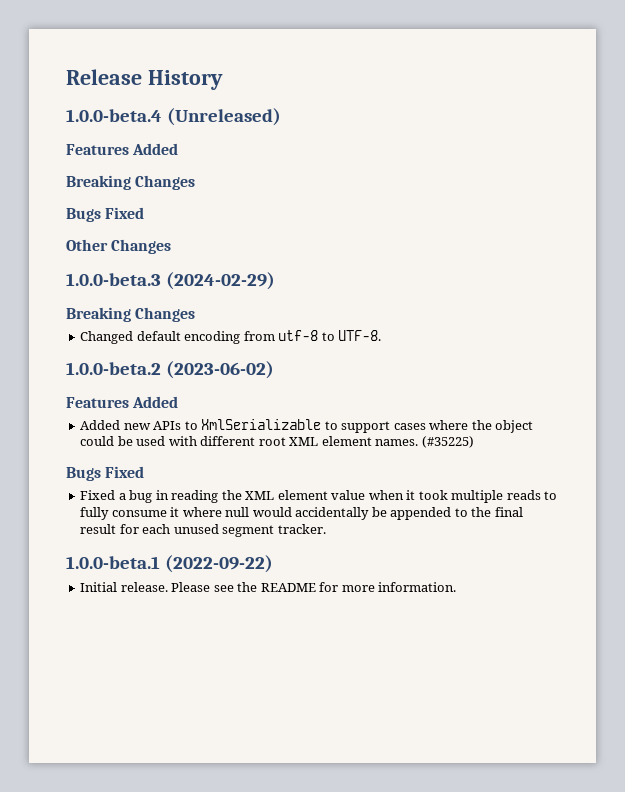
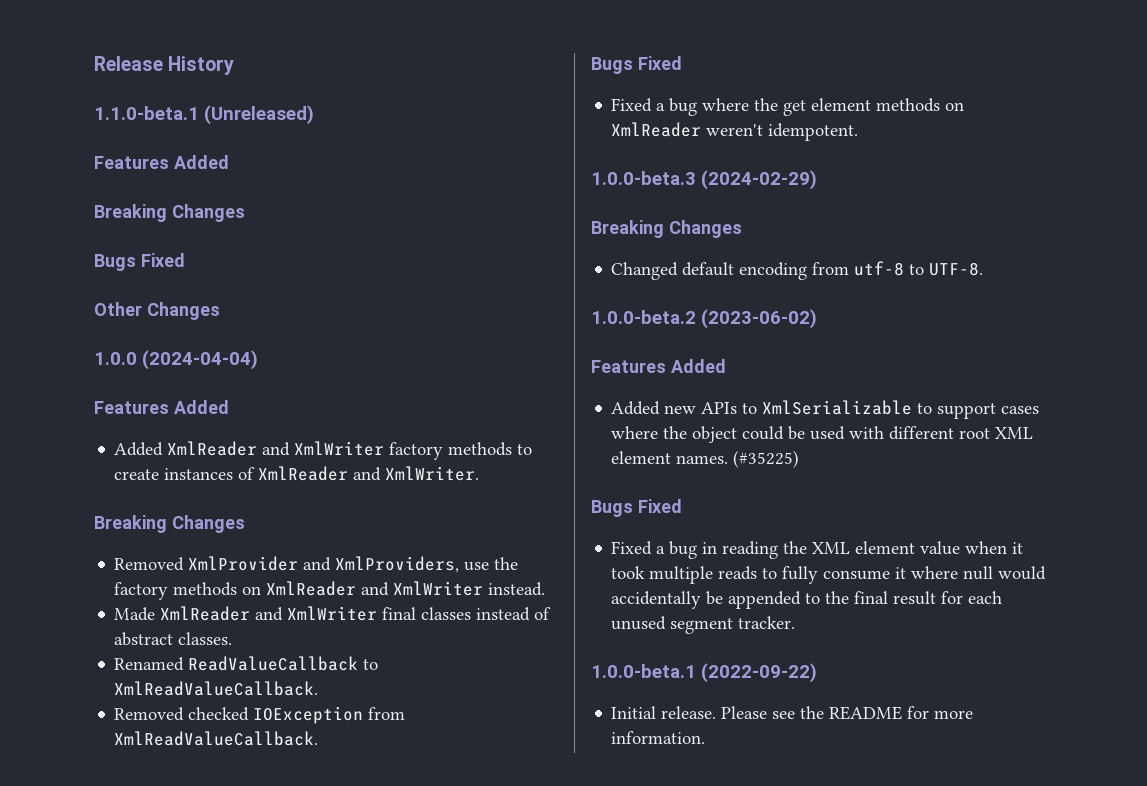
[66,109,162,122] 1.0.0-beta.4 -> [94,106,199,120] 1.1.0-beta.1
(172, 246) none -> [94,350,258,370] [94,400,229,414] [114,441,533,460] [114,466,480,481] [94,515,245,533] [114,556,519,573] [114,581,546,600] [114,606,552,621] [114,632,233,646] [114,656,379,671] [114,681,319,696] [114,706,406,724] [114,731,319,746] [591,56,682,74] [611,98,965,116] [611,122,859,141] // 1.0.0 (2024-04-04) // Features Added // Added XmlReader and XmlWriter factory methods to create instances of XmlReader and XmlWriter. // Breaking Changes // Removed XmlProvider and XmlProviders, use the factory methods on XmlReader and XmlWriter instead. // Made XmlReader and XmlWriter final classes instead of abstract classes. // Renamed ReadValueCallback to XmlReadValueCallback. // Removed checked IOException from XmlReadValueCallback. // Bugs Fixed // Fixed a bug where the get element methods on XmlReader weren't idempotent.

